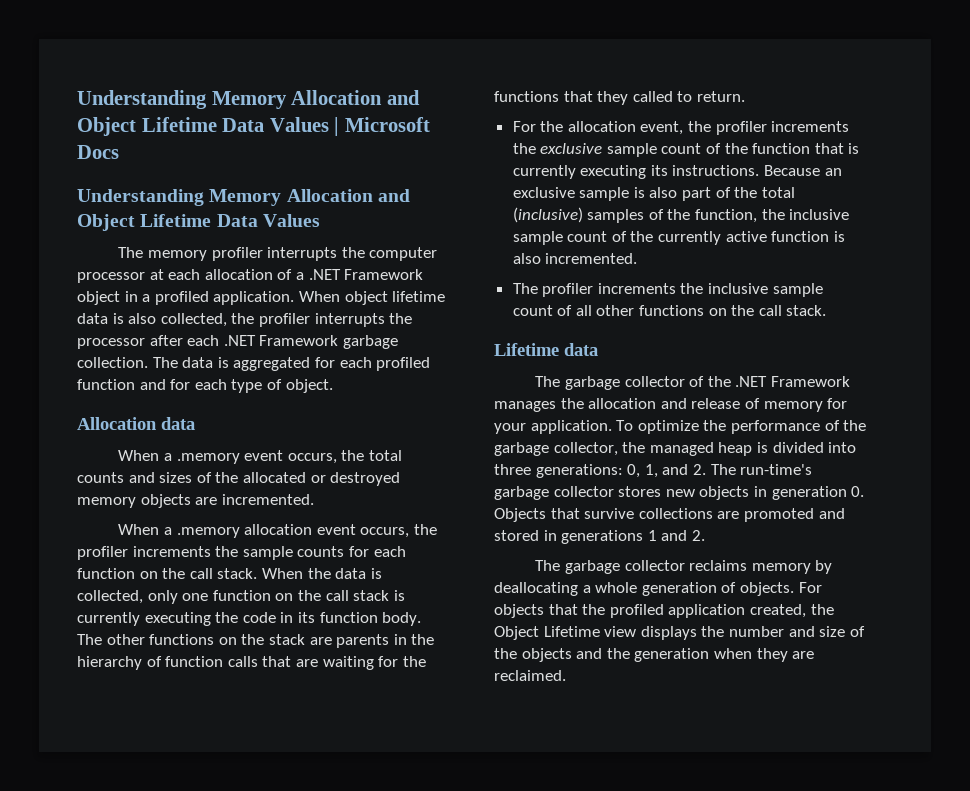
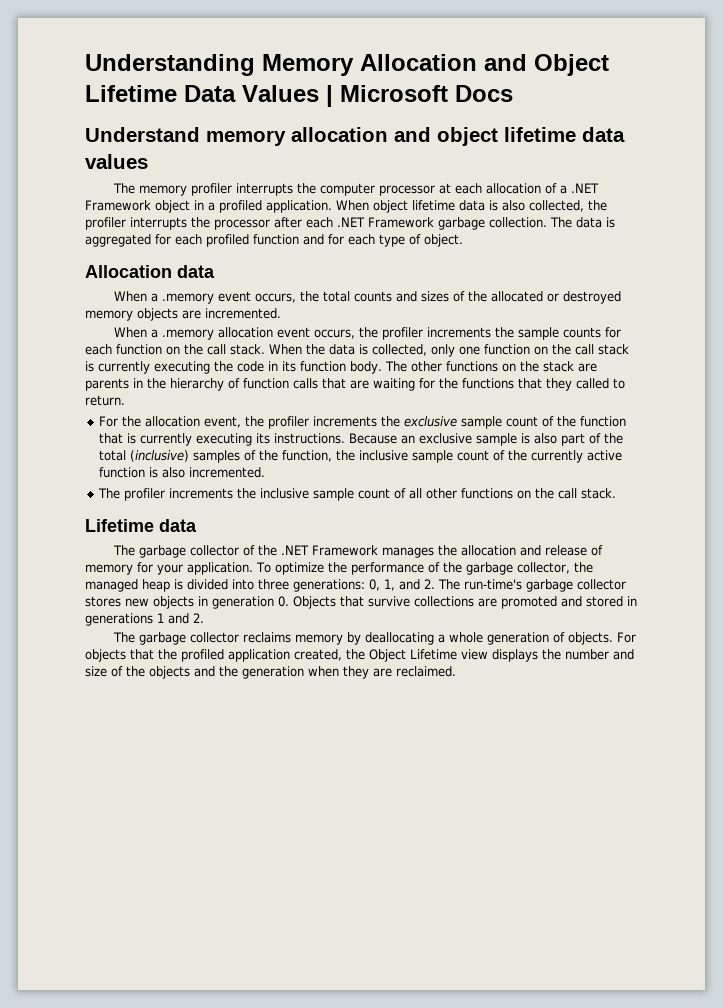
[77,189,410,206] [77,214,320,231] Understanding Memory Allocation and Object Lifetime Data Values -> [85,127,625,146] [85,154,148,169] Understand memory allocation and object lifetime data values

